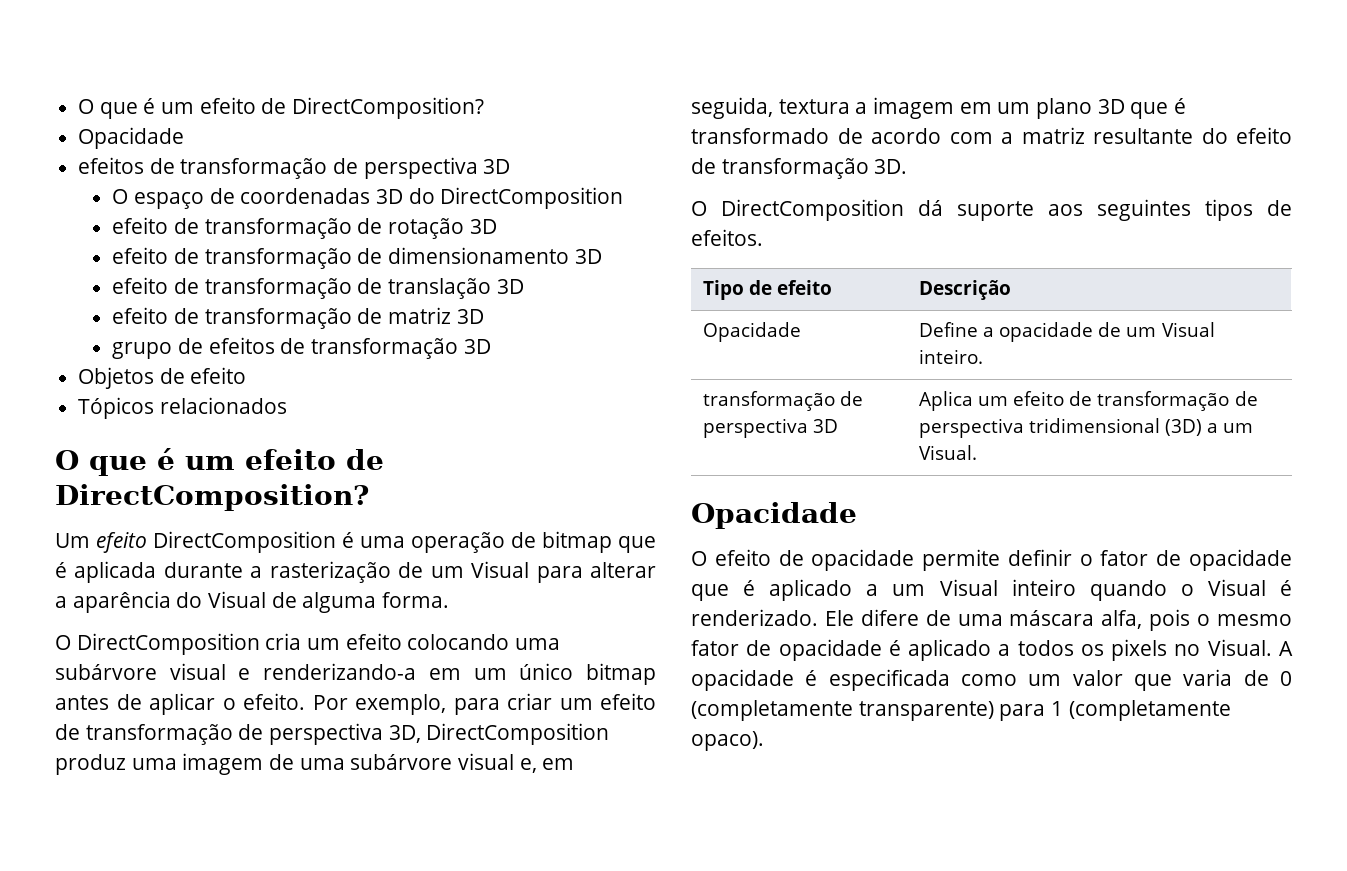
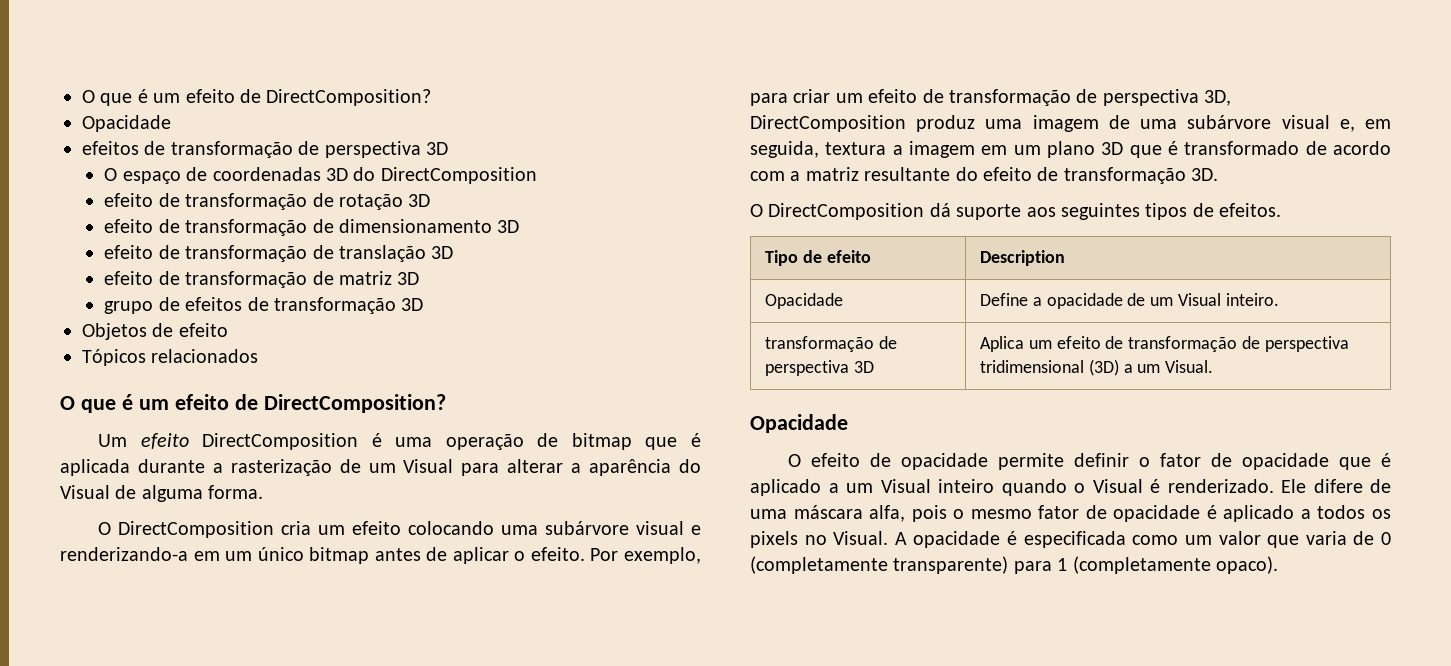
[918,280,1011,300] Descrição -> [979,250,1065,266] Description

